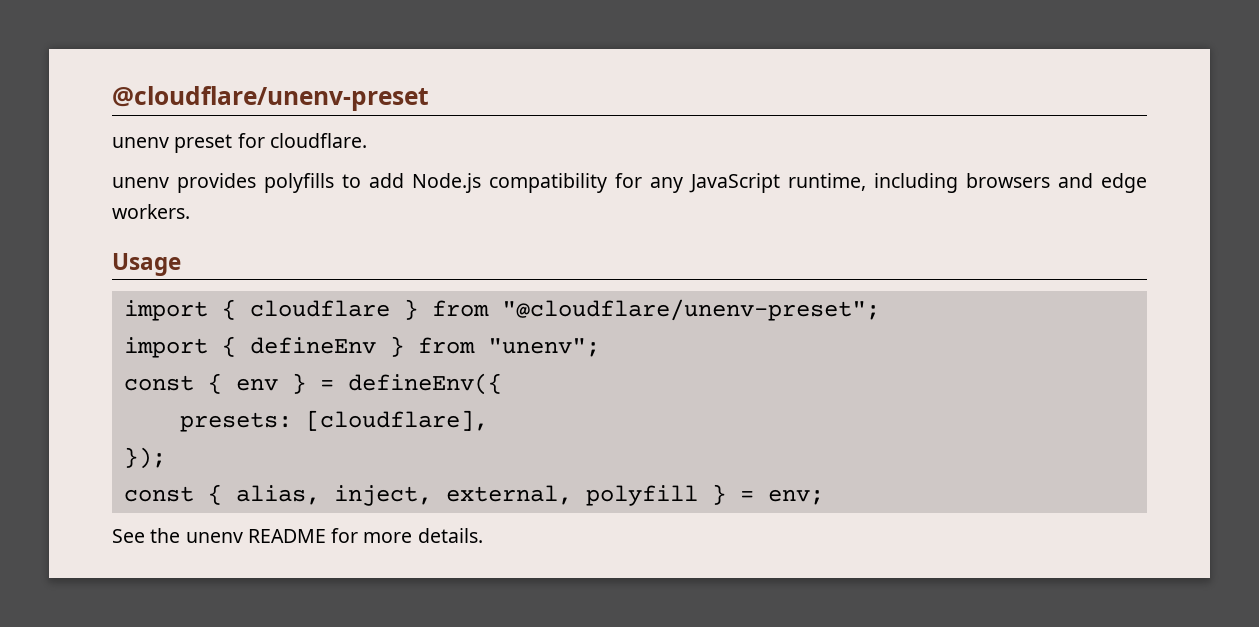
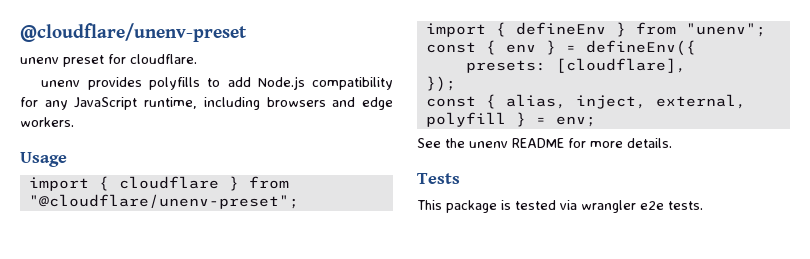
(483, 535) none -> [417,173,460,184] [417,200,703,213] // Tests // This package is tested via wrangler e2e tests.

